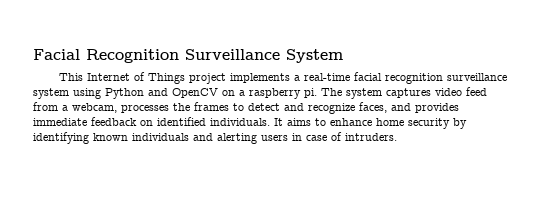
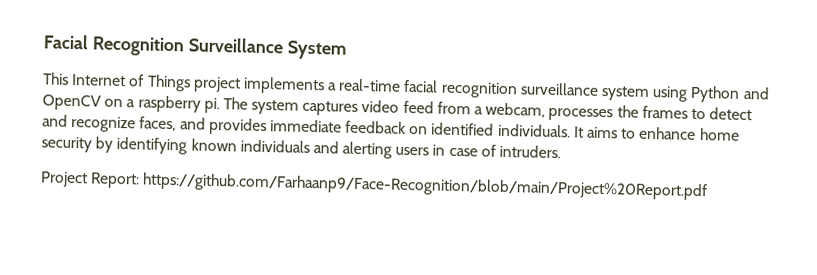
(397, 137) none -> [40,171,709,201] // Project Report: https://github.com/Farhaanp9/Face-Recognition/blob/main/Project%20Report.pdf

